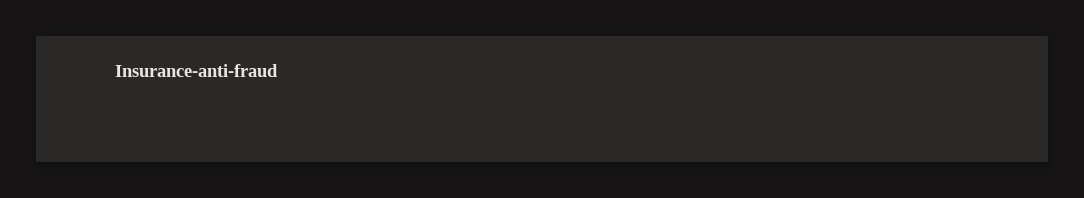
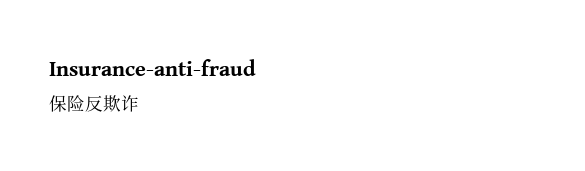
(278, 70) none -> [49,95,139,112] // 保险反欺诈

